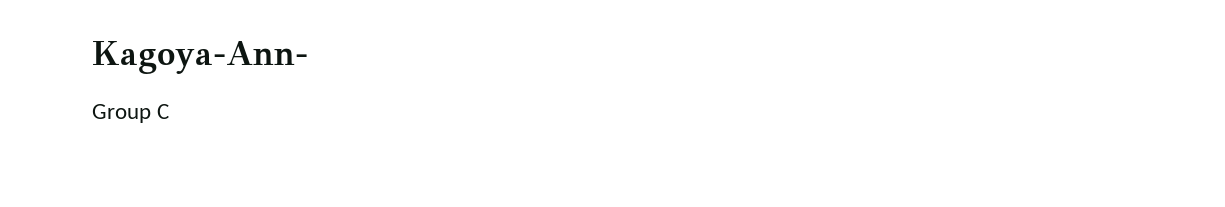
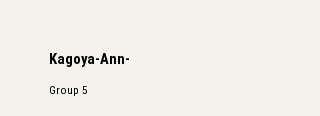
[157,104,170,119] C -> [82,86,89,94] 5

